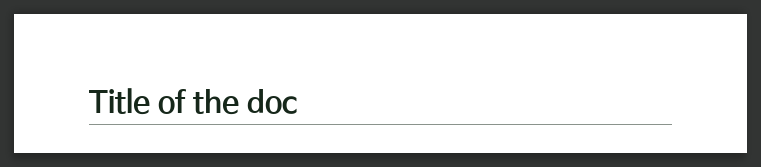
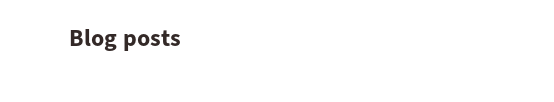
[89,88,298,115] Title of the doc -> [69,29,182,51] Blog posts

